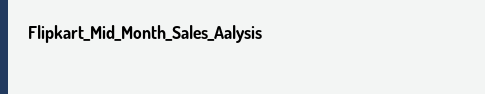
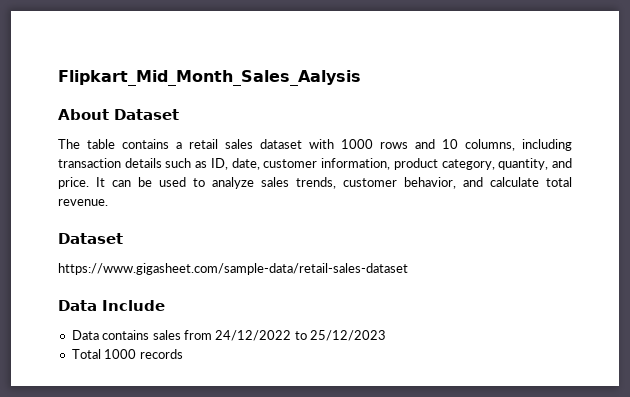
(262, 34) none -> [58,109,179,120] [58,139,572,151] [58,158,573,170] [58,177,572,189] [58,199,108,206] [58,233,123,244] [58,263,408,275] [58,300,165,311] [71,330,386,341] [71,349,183,359] // About Dataset // The table contains a retail sales dataset with 1000 rows and 10 columns, including transaction details such as ID, date, customer information, product category, quantity, and price. It can be used to analyze sales trends, customer behavior, and calculate total revenue. // Dataset // https://www.gigasheet.com/sample-data/retail-sales-dataset // Data Include // Data contains sales from 24/12/2022 to 25/12/2023 // Total 1000 records

